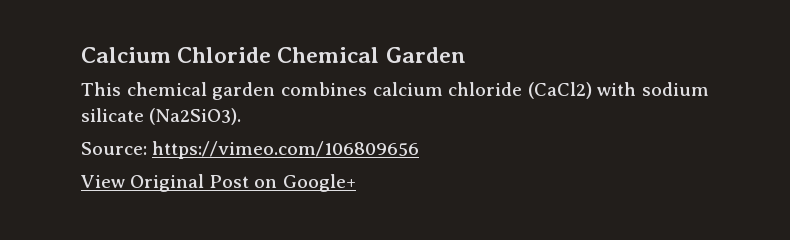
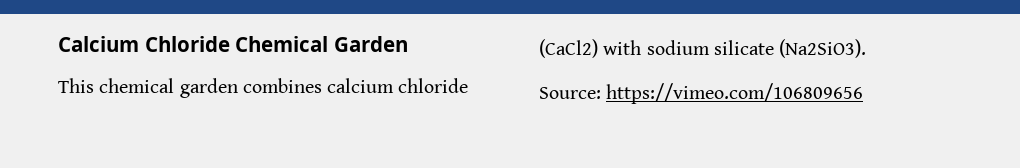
[81,174,356,192] // View Original Post on Google+ -> (864, 93) none

